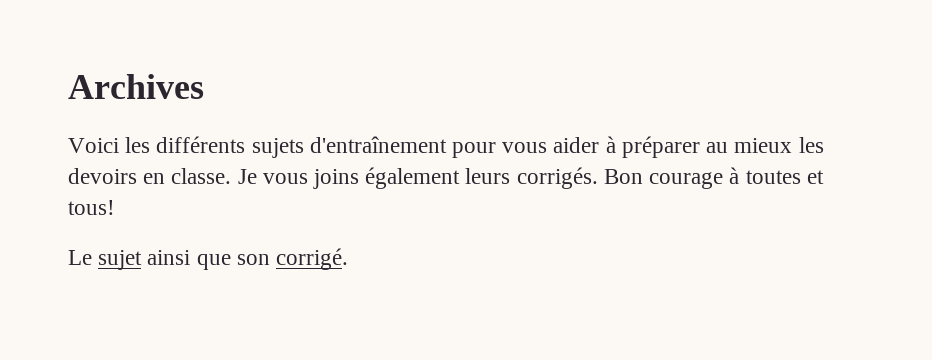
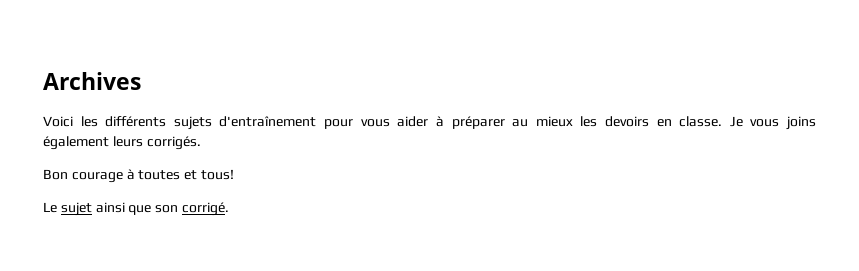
(598, 178) none -> (201, 143) //

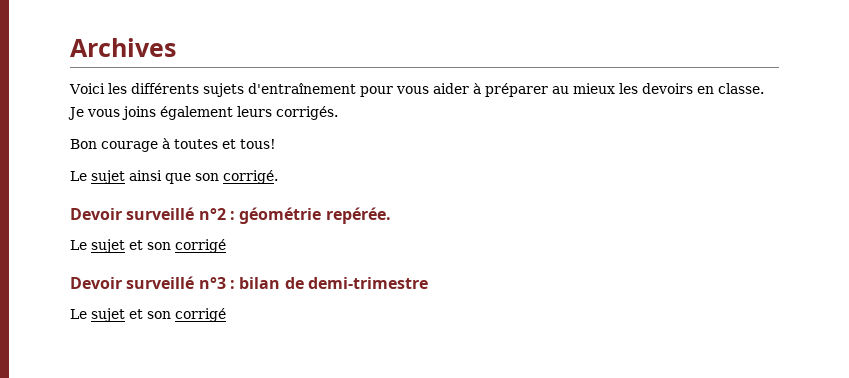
(229, 209) none -> [70,207,391,224] [70,239,226,253] [70,276,428,289] [70,308,226,322] // Devoir surveillé n°2 : géométrie repérée. // Le sujet et son corrigé // Devoir surveillé n°3 : bilan de demi-trimestre // Le sujet et son corrigé

